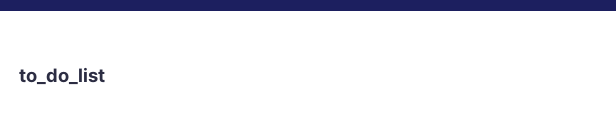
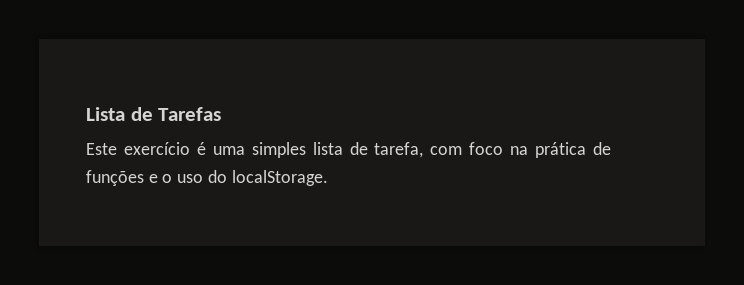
[19,67,105,85] to_do_list -> [86,107,222,121] [86,142,612,158] [86,170,328,186] Lista de Tarefas // Este exercício é uma simples lista de tarefa, com foco na prática de funções e o uso do localStorage.

